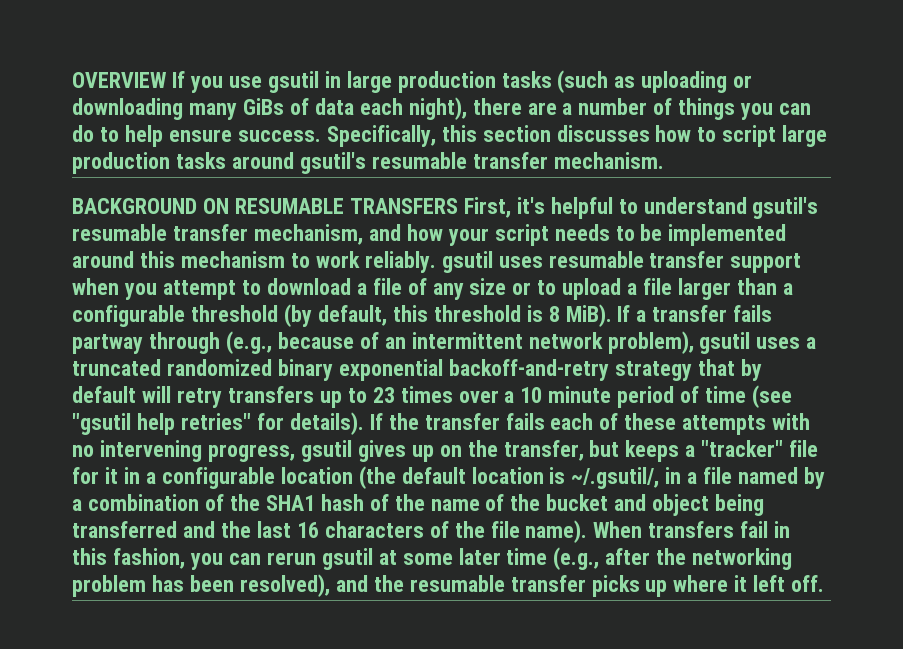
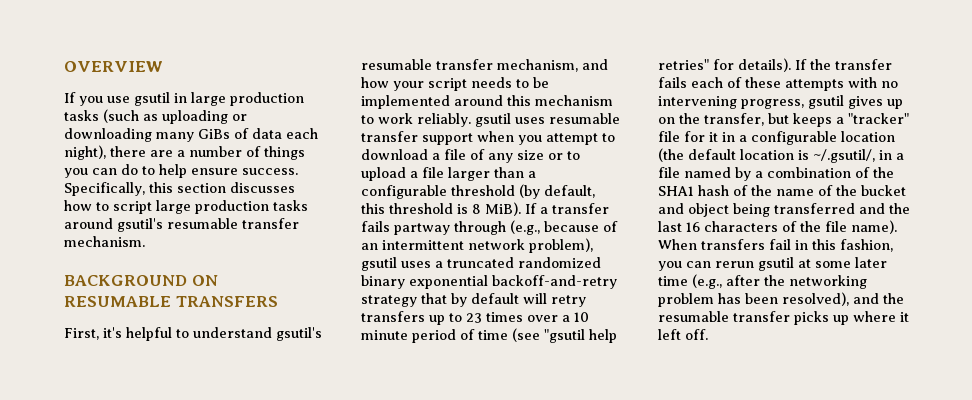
(167, 80) none -> (163, 66) //
(458, 206) none -> (278, 301) //

